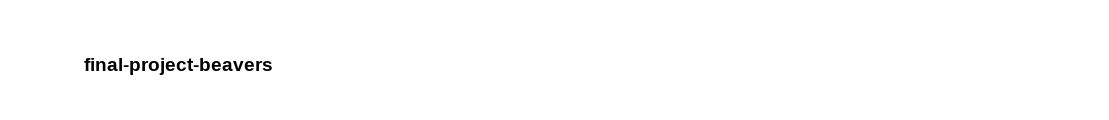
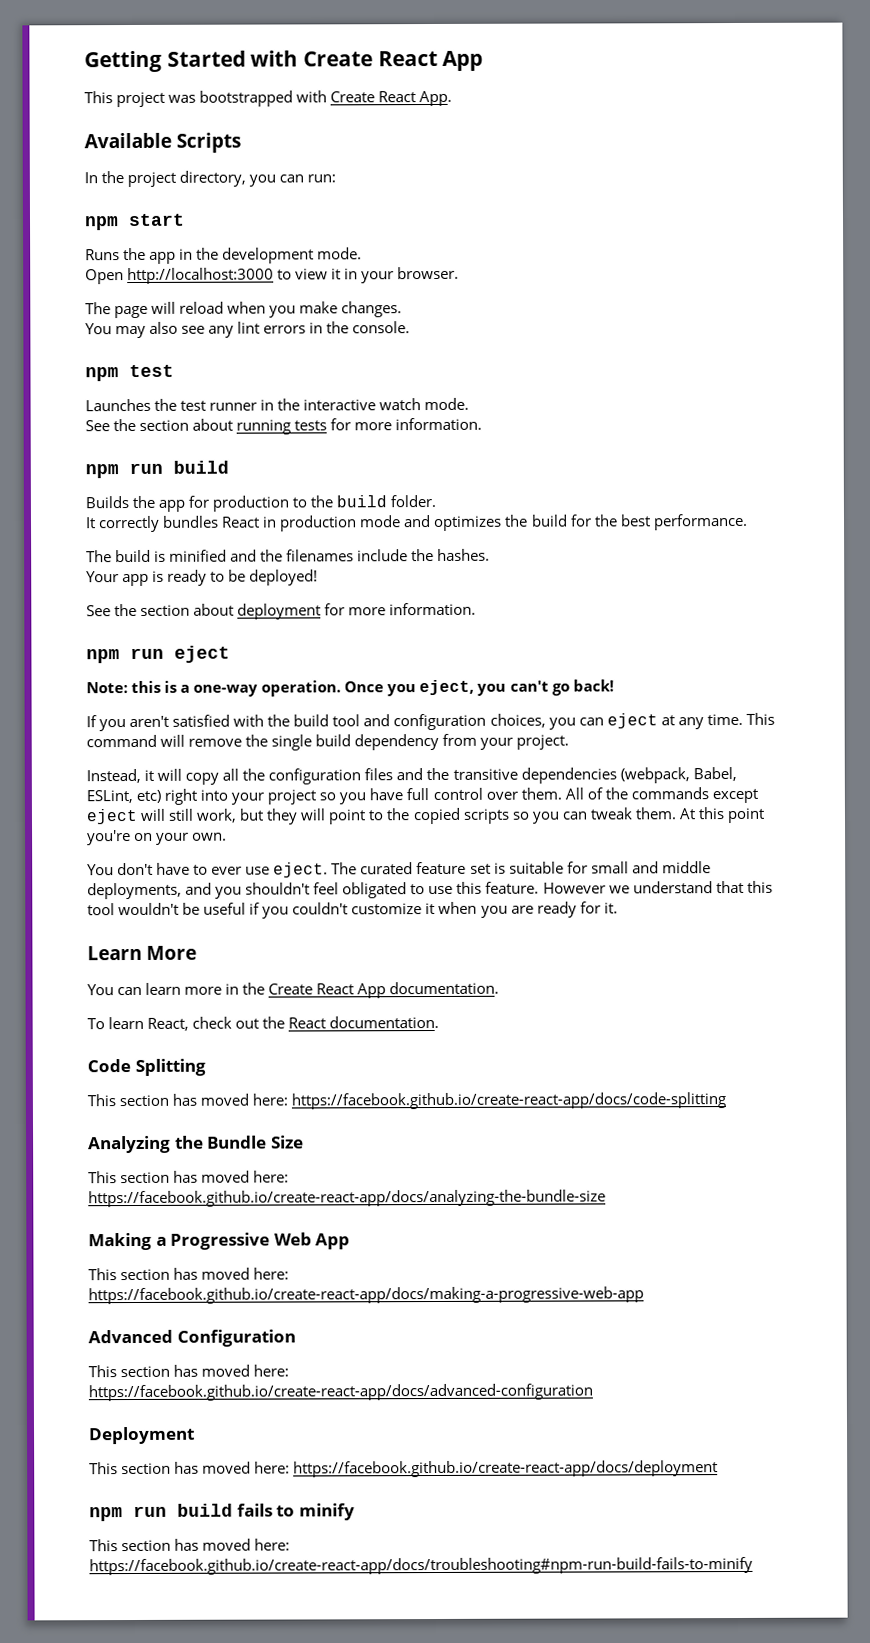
[84,58,273,75] final-project-beavers -> [84,50,484,73] [84,90,453,108] [84,132,242,153] [84,170,337,188] [84,213,185,231] [85,247,363,264] [85,266,460,285] [85,301,403,319] [85,321,411,339] [85,364,174,382] [85,397,470,412] [85,417,483,435] [85,460,229,479] [85,494,437,512] [85,513,748,533] [86,548,491,563] [86,569,319,587] [86,602,477,620] [86,645,230,664] [86,679,614,697] [86,712,775,732] [86,733,570,751] [86,766,737,785] [86,787,758,805] [86,807,765,825] [87,830,228,846] [87,861,711,878] [87,880,773,900] [87,901,618,919] [87,945,198,961] [87,981,500,999] [87,1015,440,1031] [87,1058,206,1076] [87,1092,727,1110] [88,1135,304,1154] [88,1170,290,1184] [88,1189,606,1208] [88,1232,351,1251] [88,1267,290,1281] [88,1286,644,1305] [88,1329,296,1347] [88,1364,290,1378] [88,1383,593,1402] [89,1426,195,1445] [89,1460,719,1478] [89,1503,355,1522] [89,1538,291,1552] [89,1556,753,1576] Getting Started with Create React App // This project was bootstrapped with Create React App. // Available Scripts // In the project directory, you can run: // npm start // Runs the app in the development mode. // Open http://localhost:3000 to view it in your browser. // The page will reload when you make changes. // You may also see any lint errors in the console. // npm test // Launches the test runner in the interactive watch mode. // See the section about running tests for more information. // npm run build // Builds the app for production to the build folder. // It correctly bundles React in production mode and optimizes the build for the best performance. // The build is minified and the filenames include the hashes. // Your app is ready to be deployed! // See the section about deployment for more information. // npm run eject // Note: this is a one-way operation. Once you eject, you can't go back! // If you aren't satisfied with the build tool and configuration choices, you can eject at any time. This command will remove the single build dependency from your project. // Instead, it will copy all the configuration files and the transitive dependencies (webpack, Babel, ESLint, etc) right into your project so you have full control over them. All of the commands except eject will still work, but they will point to the copied scripts so you can tweak them. At this point you're on your own. // You don't have to ever use eject. The curated feature set is suitable for small and middle deployments, and you shouldn't feel obligated to use this feature. However we understand that this tool wouldn't be useful if you couldn't customize it when you are ready for it. // Learn More // You can learn more in the Create React App documentation. // To learn React, check out the React documentation. // Code Splitting // This section has moved here: https://facebook.github.io/create-react-app/docs/code-splitting // Analyzing the Bundle Size // This section has moved here: https://facebook.github.io/create-react-app/docs/analyzing-the-bundle-size // Making a Progressive Web App // This section has moved here: https://facebook.github.io/create-react-app/docs/making-a-progressive-web-app // Advanced Configuration // This section has moved here: https://facebook.github.io/create-react-app/docs/advanced-configuration // Deployment // This section has moved here: https://facebook.github.io/create-react-app/docs/deployment // npm run build fails to minify // This section has moved here: https://facebook.github.io/create-react-app/docs/troubleshooting#npm-run-build-fails-to-minify

